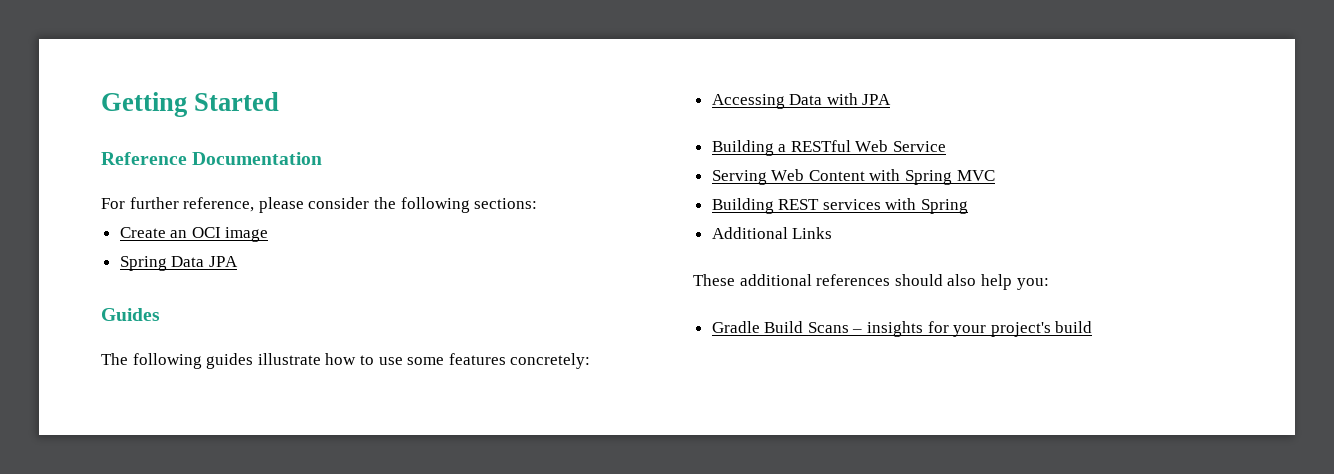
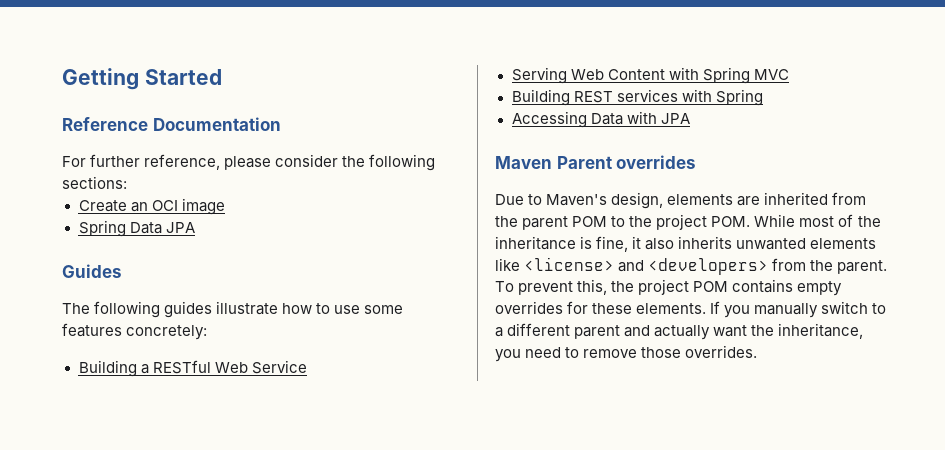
[711,93,892,109] // Accessing Data with JPA -> (208, 332) none
[711,227,833,239] [693,274,1049,290] [711,321,1093,337] Additional Links // These additional references should also help you: // Gradle Build Scans – insights for your project's build -> [511,111,690,128] [495,155,697,169] [495,192,867,209] [495,214,881,230] [495,236,877,252] [495,257,888,275] [495,279,843,296] [495,301,887,318] [495,323,864,340] [495,345,758,362] Accessing Data with JPA // Maven Parent overrides // Due to Maven's design, elements are inherited from the parent POM to the project POM. While most of the inheritance is fine, it also inherits unwanted elements like <license> and <developers> from the parent. To prevent this, the project POM contains empty overrides for these elements. If you manually switch to a different parent and actually want the inheritance, you need to remove those overrides.

